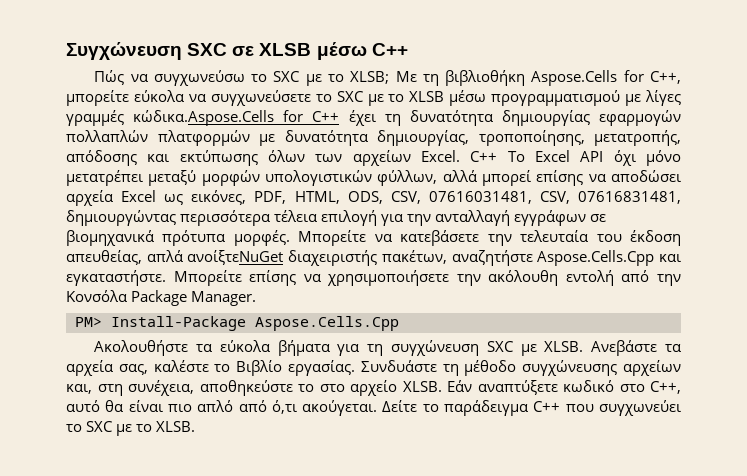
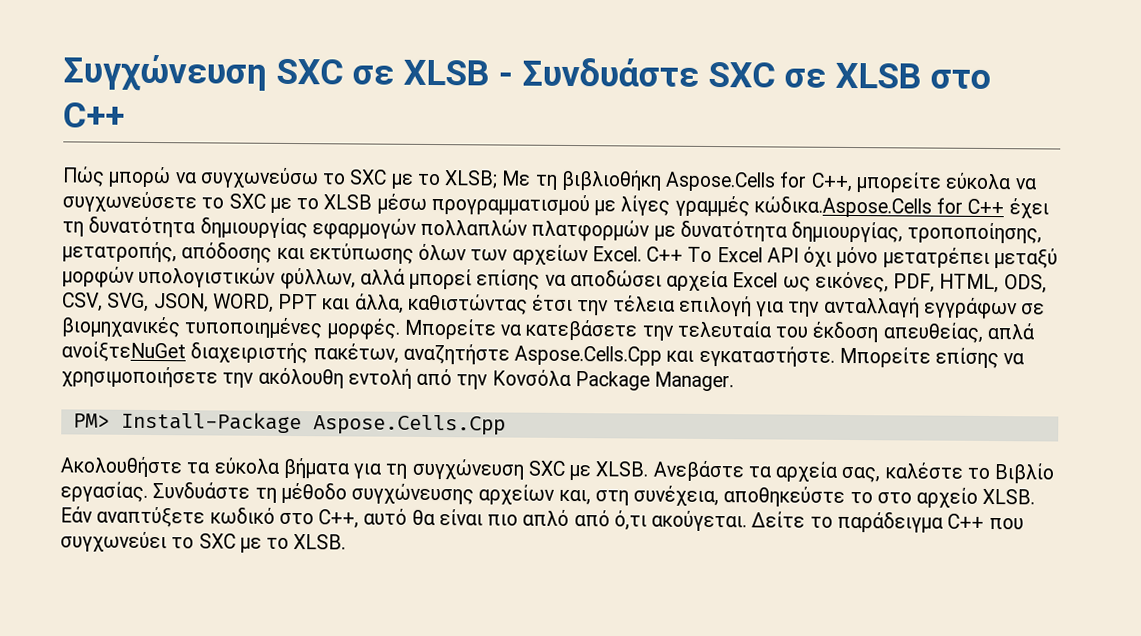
[316,42,367,60] μέσω -> [498,56,992,90] - Συνδυάστε SXC σε XLSB στο
(125, 77) none -> [108,166,172,188] μπορώ
[428,191,681,204] [66,210,271,226] 07616031481, CSV, 07616831481, δημιουργώντας περισσότερα -> [107,292,610,316] SVG, JSON, WORD, PPT και άλλα, καθιστώντας έτσι την
[66,230,226,246] βιομηχανικά πρότυπα -> [61,316,323,339] βιομηχανικές τυποποιημένες

